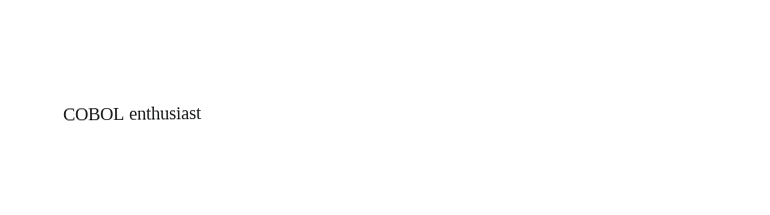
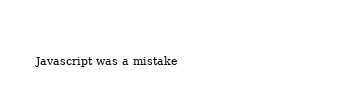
[62,106,203,121] COBOL enthusiast -> [35,56,178,67] Javascript was a mistake

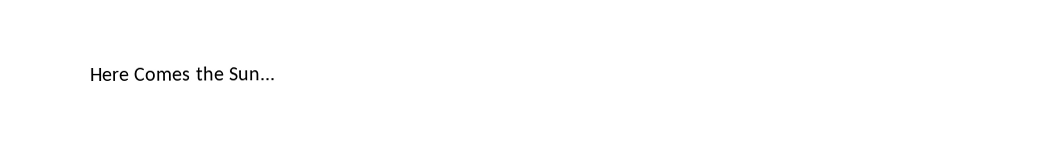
[35,56,178,67] Javascript was a mistake -> [89,66,277,82] Here Comes the Sun...

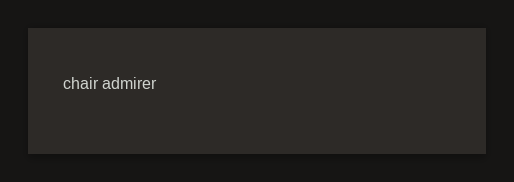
[89,66,277,82] Here Comes the Sun... -> [63,77,158,89] chair admirer

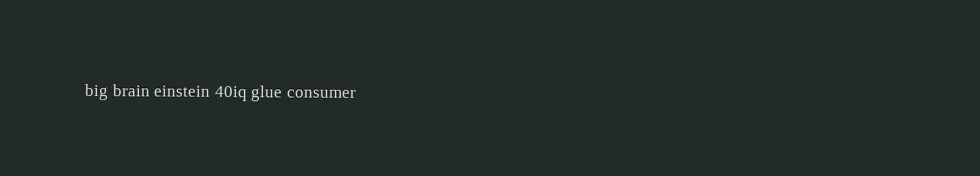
[63,77,158,89] chair admirer -> [84,83,356,102] big brain einstein 40iq glue consumer

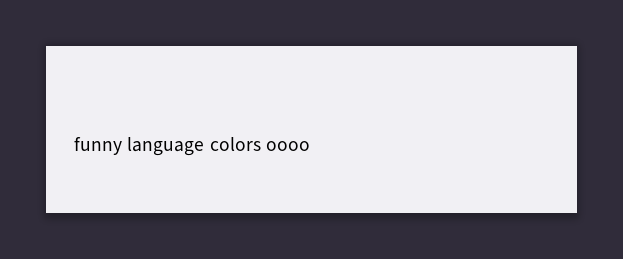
[84,83,356,102] big brain einstein 40iq glue consumer -> [74,137,310,156] funny language colors oooo

